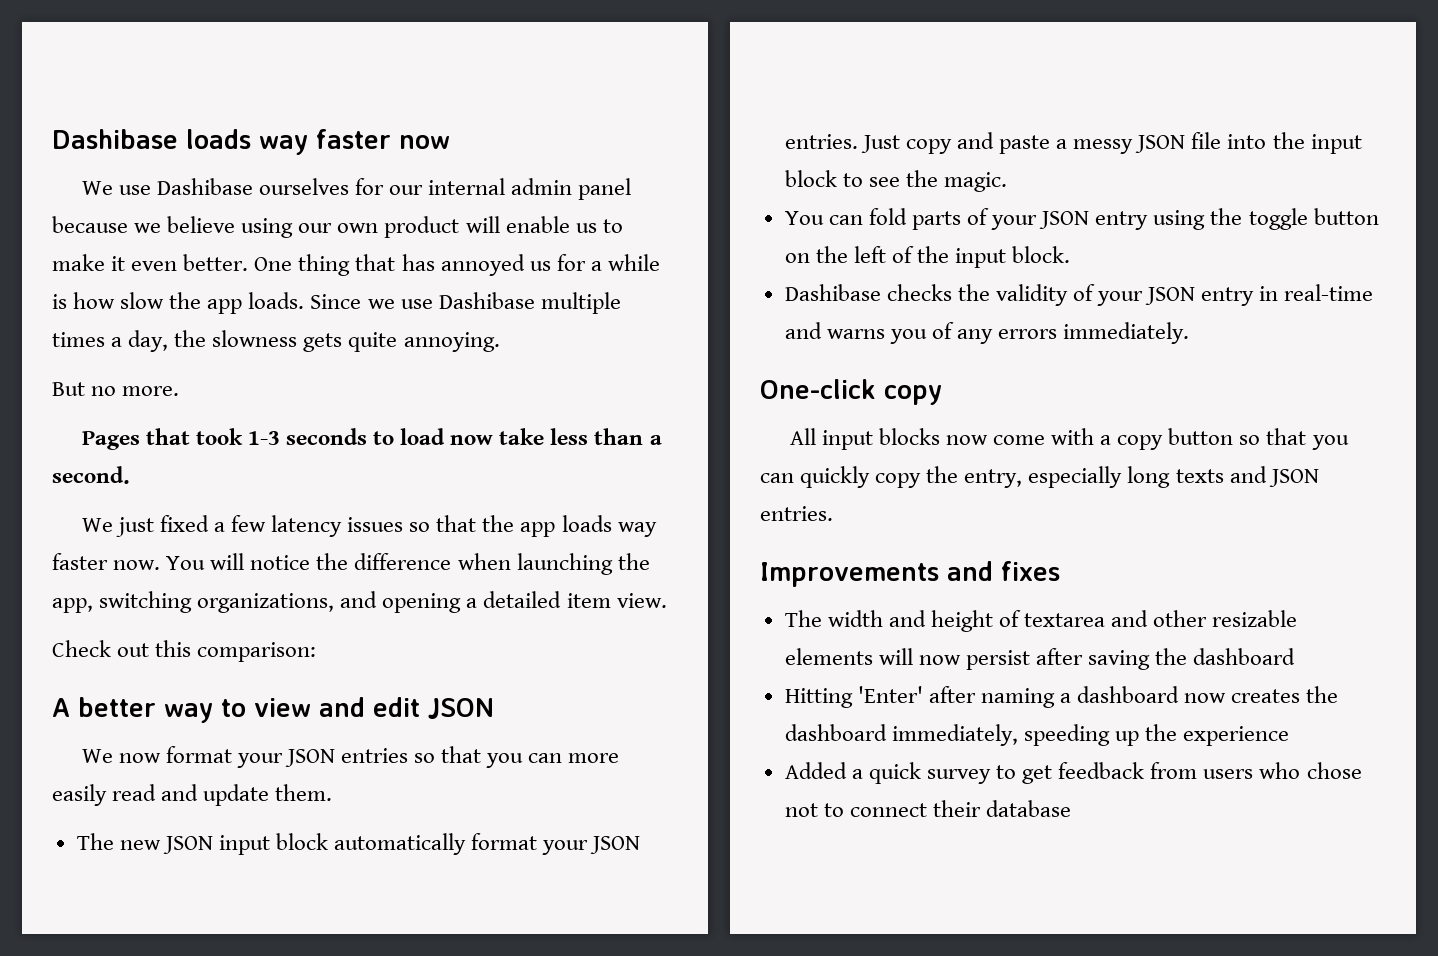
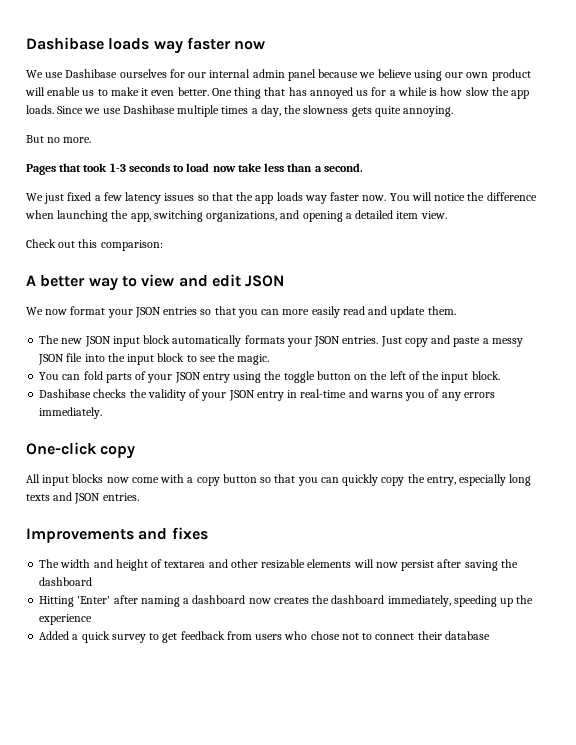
[471,833,538,850] format -> [244,335,285,344] formats

